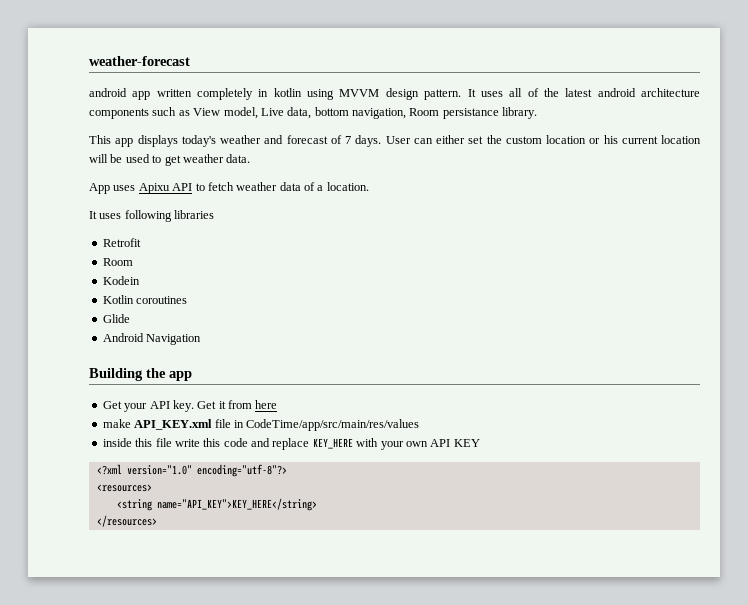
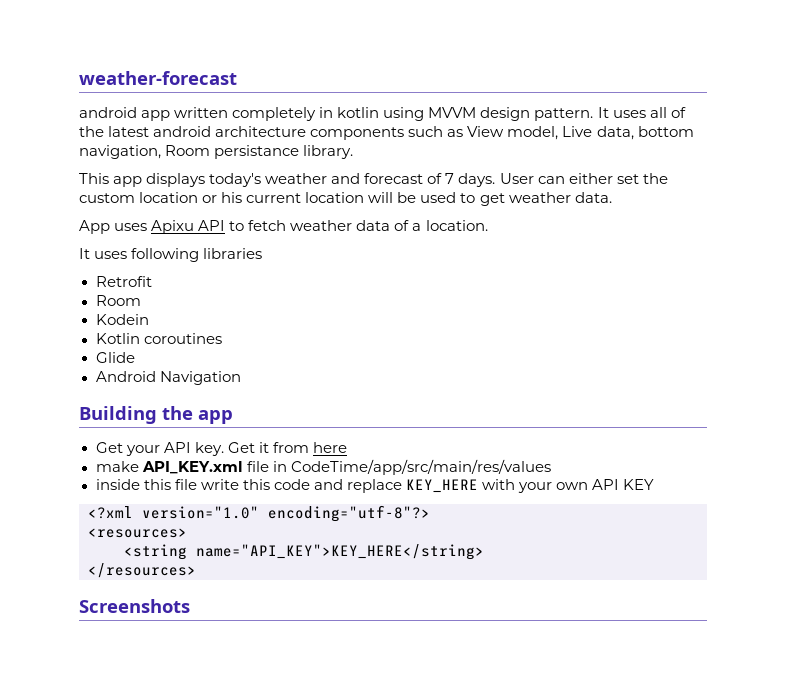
(157, 521) none -> [79,599,190,613] // Screenshots

